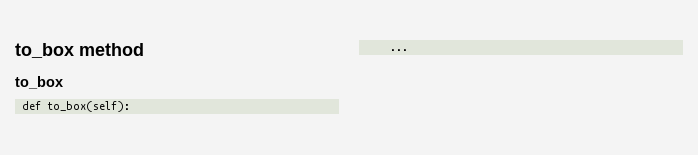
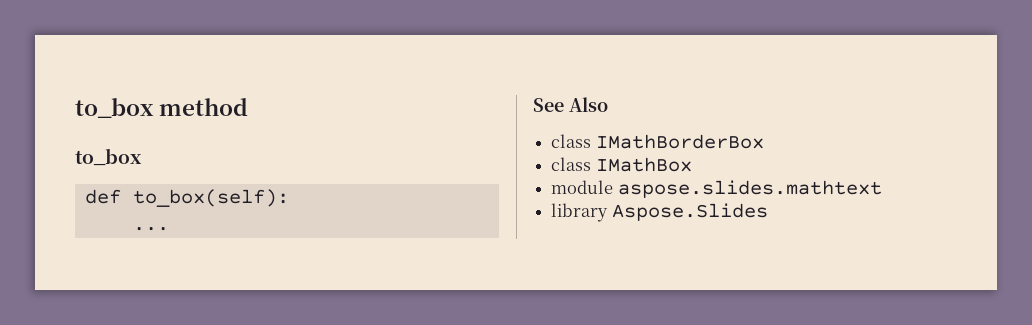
(408, 50) none -> [533,97,608,112] [551,134,764,149] [551,157,692,172] [551,180,882,198] [551,203,768,222] // See Also // class IMathBorderBox // class IMathBox // module aspose.slides.mathtext // library Aspose.Slides

